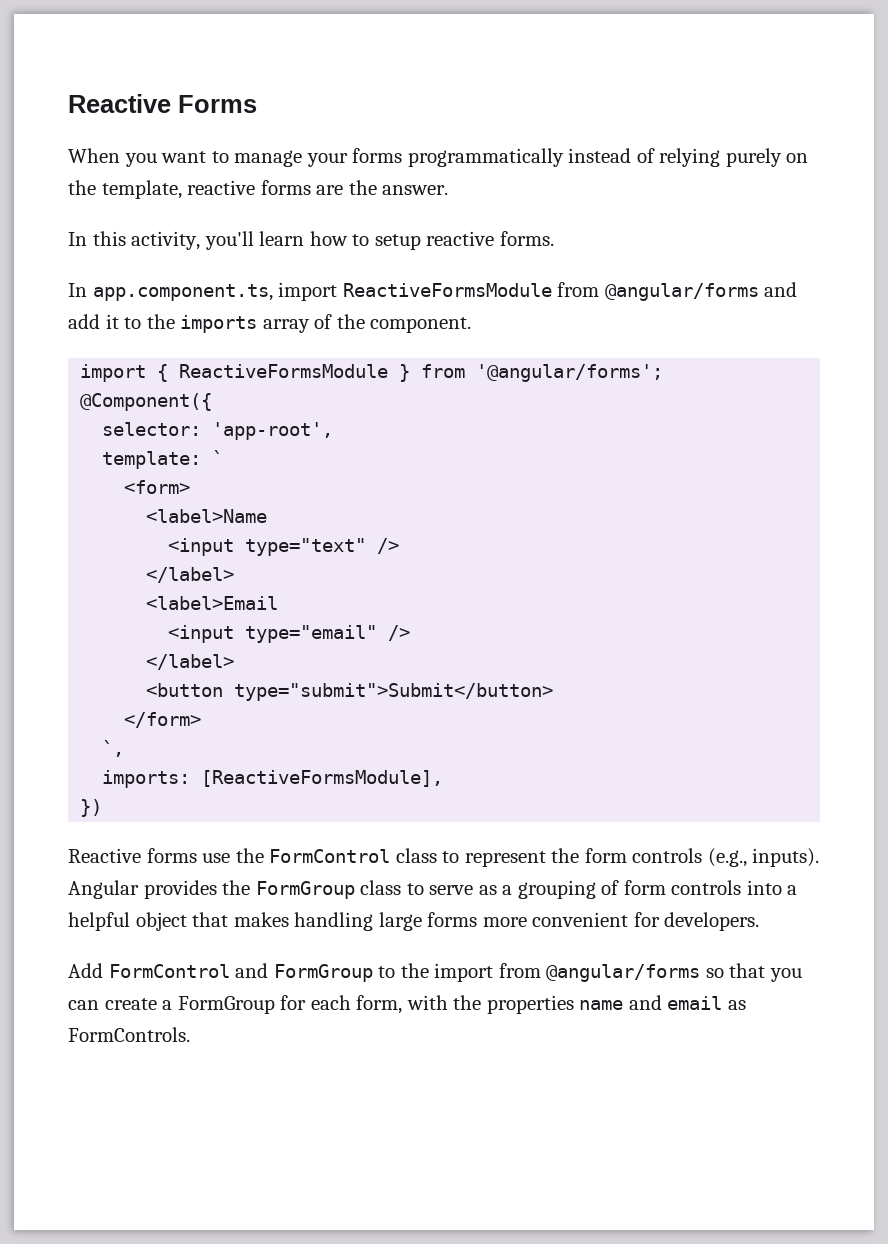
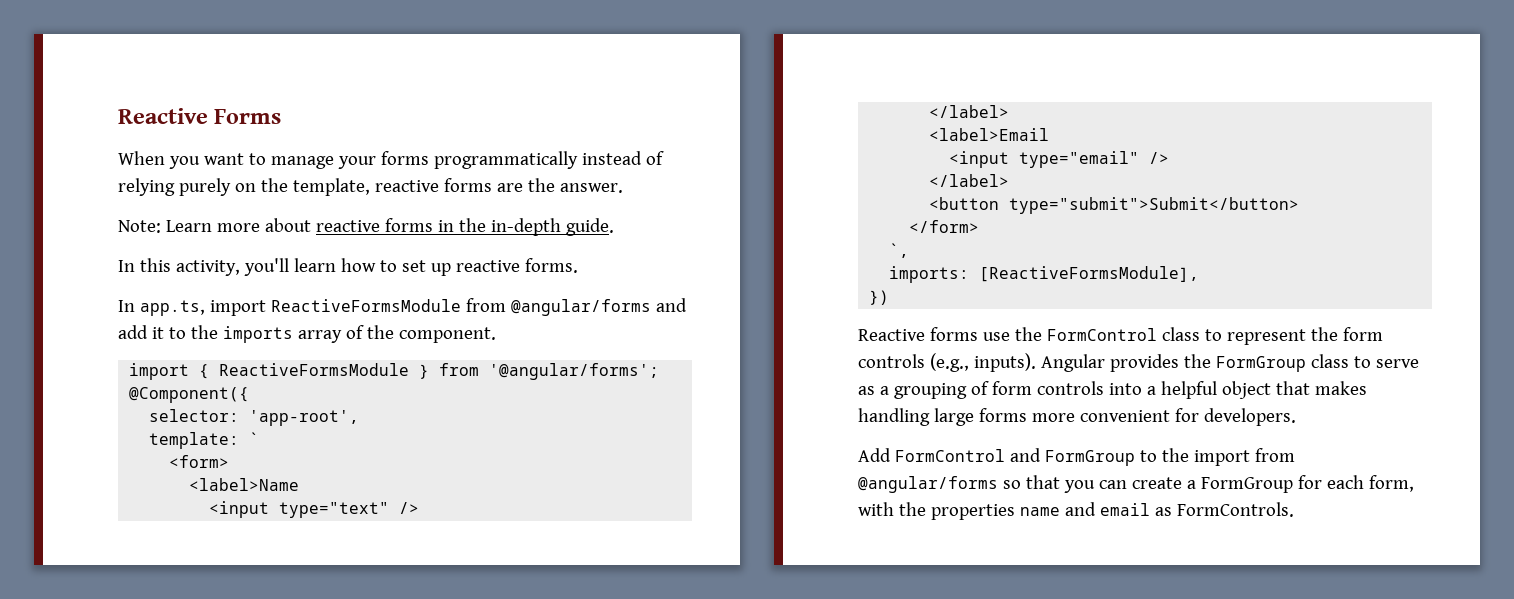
(449, 190) none -> [118,218,614,236] // Note: Learn more about reactive forms in the in-depth guide.
[374,234,421,250] setup -> [401,260,451,276] set up
[92,284,273,301] app.component.ts, -> [139,300,205,316] app.ts,

